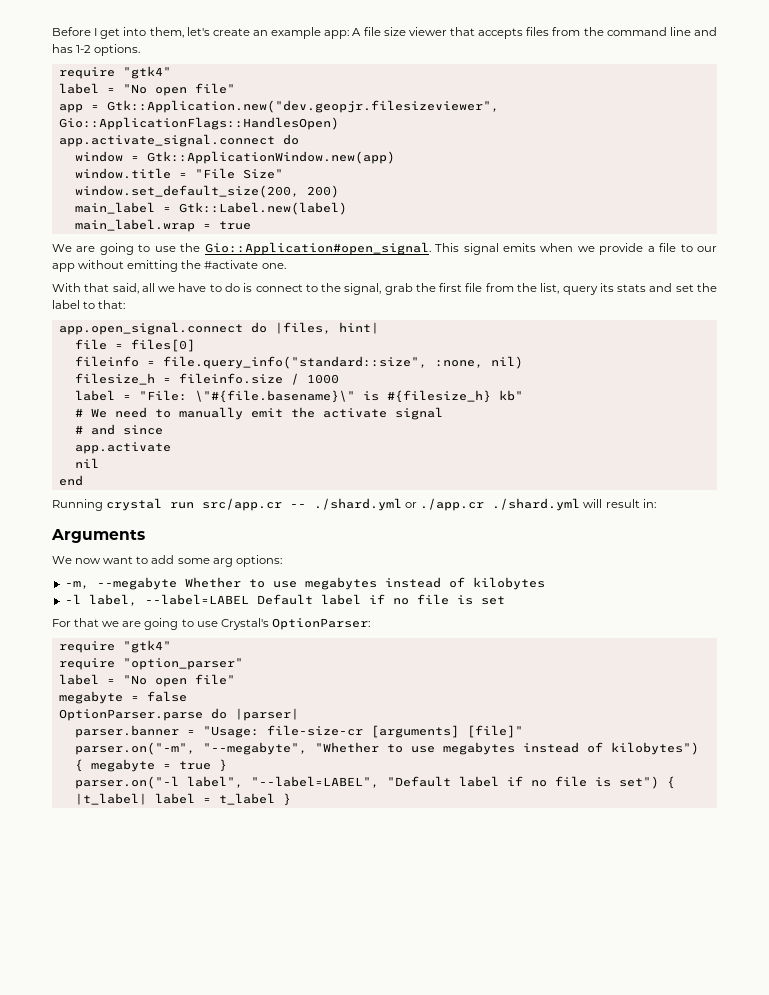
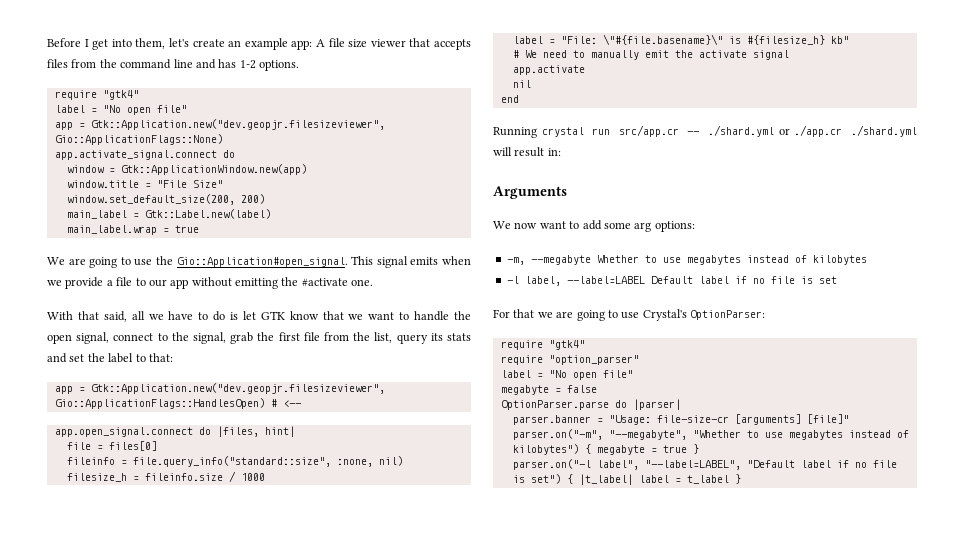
[58,117,339,130] Gio::ApplicationFlags::HandlesOpen) -> [54,134,223,145] Gio::ApplicationFlags::None)
(253, 287) none -> [242,311,471,321] [47,332,110,344] let GTK know that we want to handle the open signal,
(126, 304) none -> [54,383,385,394] [54,398,301,409] // app = Gtk::Application.new("dev.geopjr.filesizeviewer", Gio::ApplicationFlags::HandlesOpen) # <--
[74,424,163,435] // # and since -> (789, 55) none

